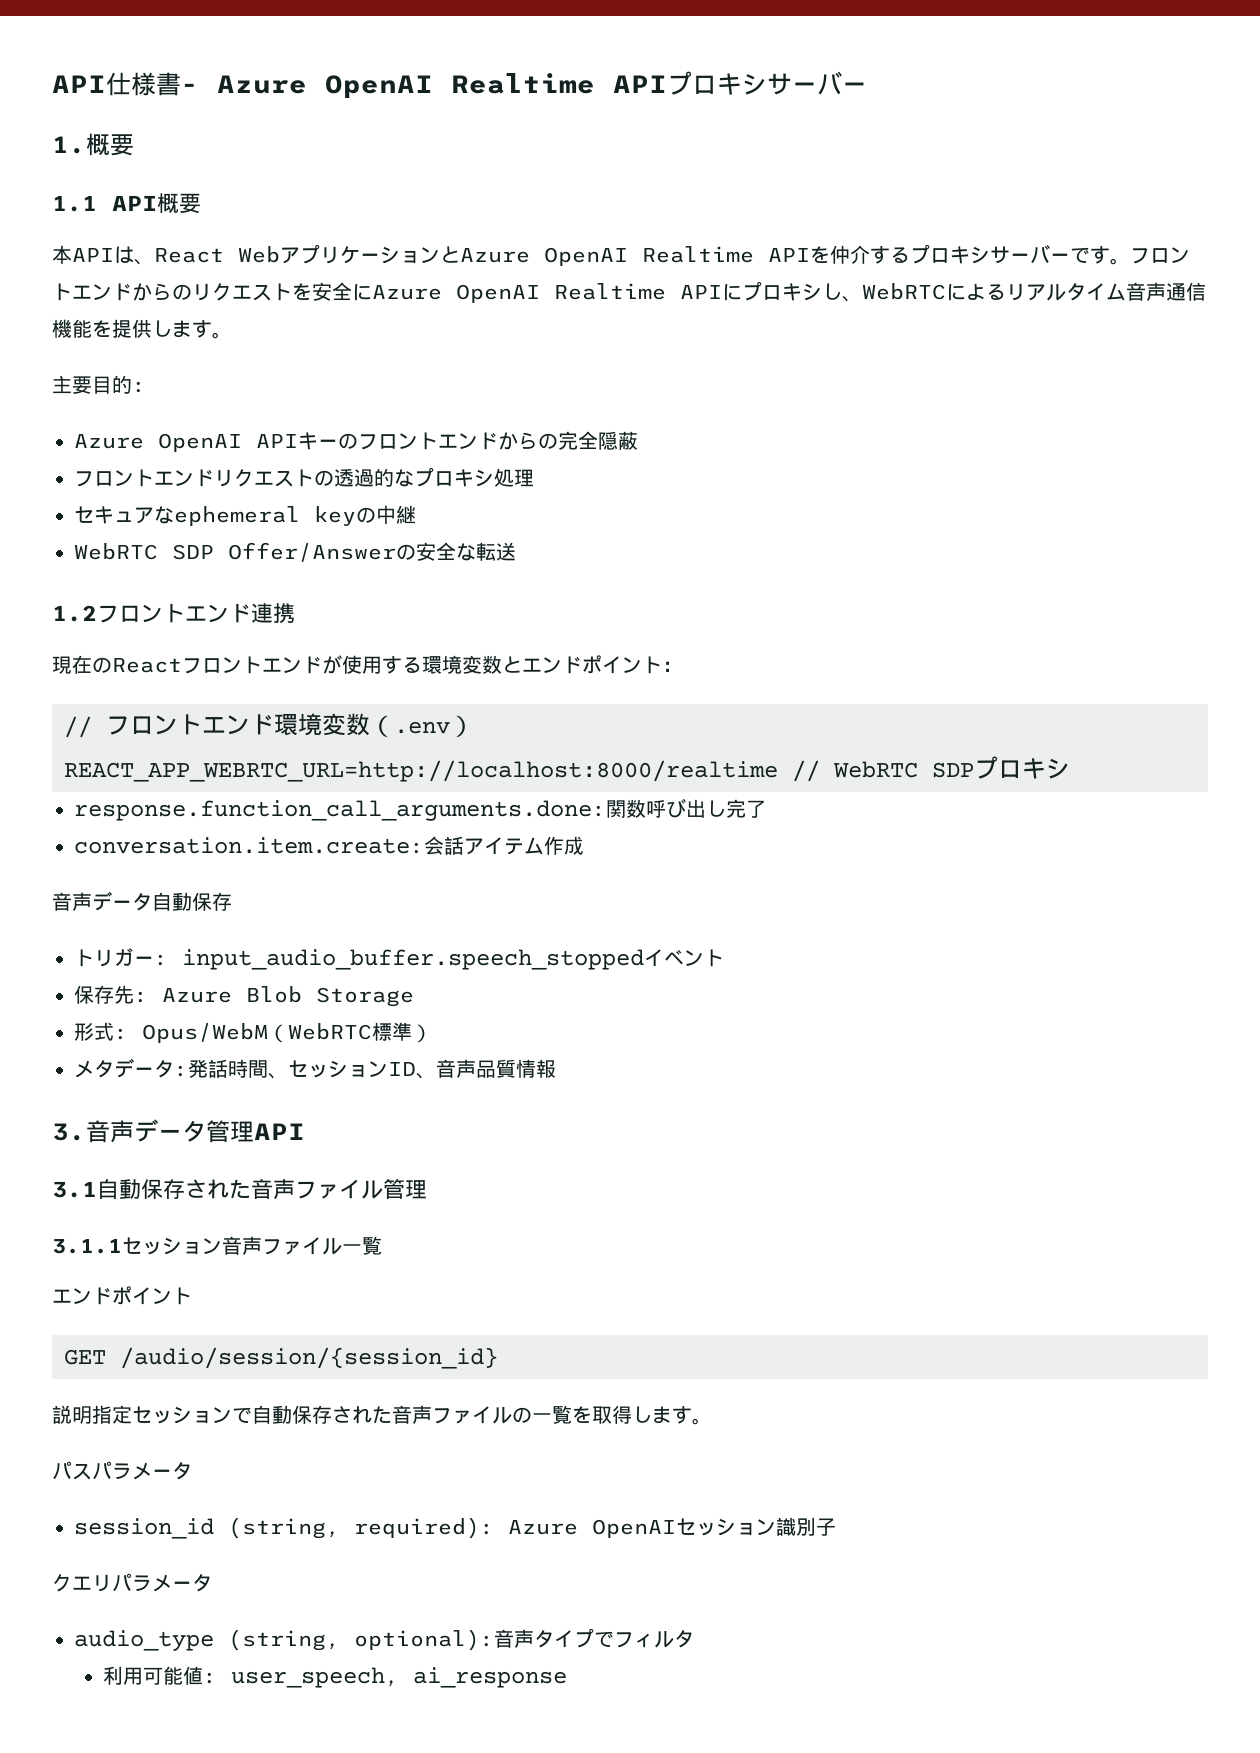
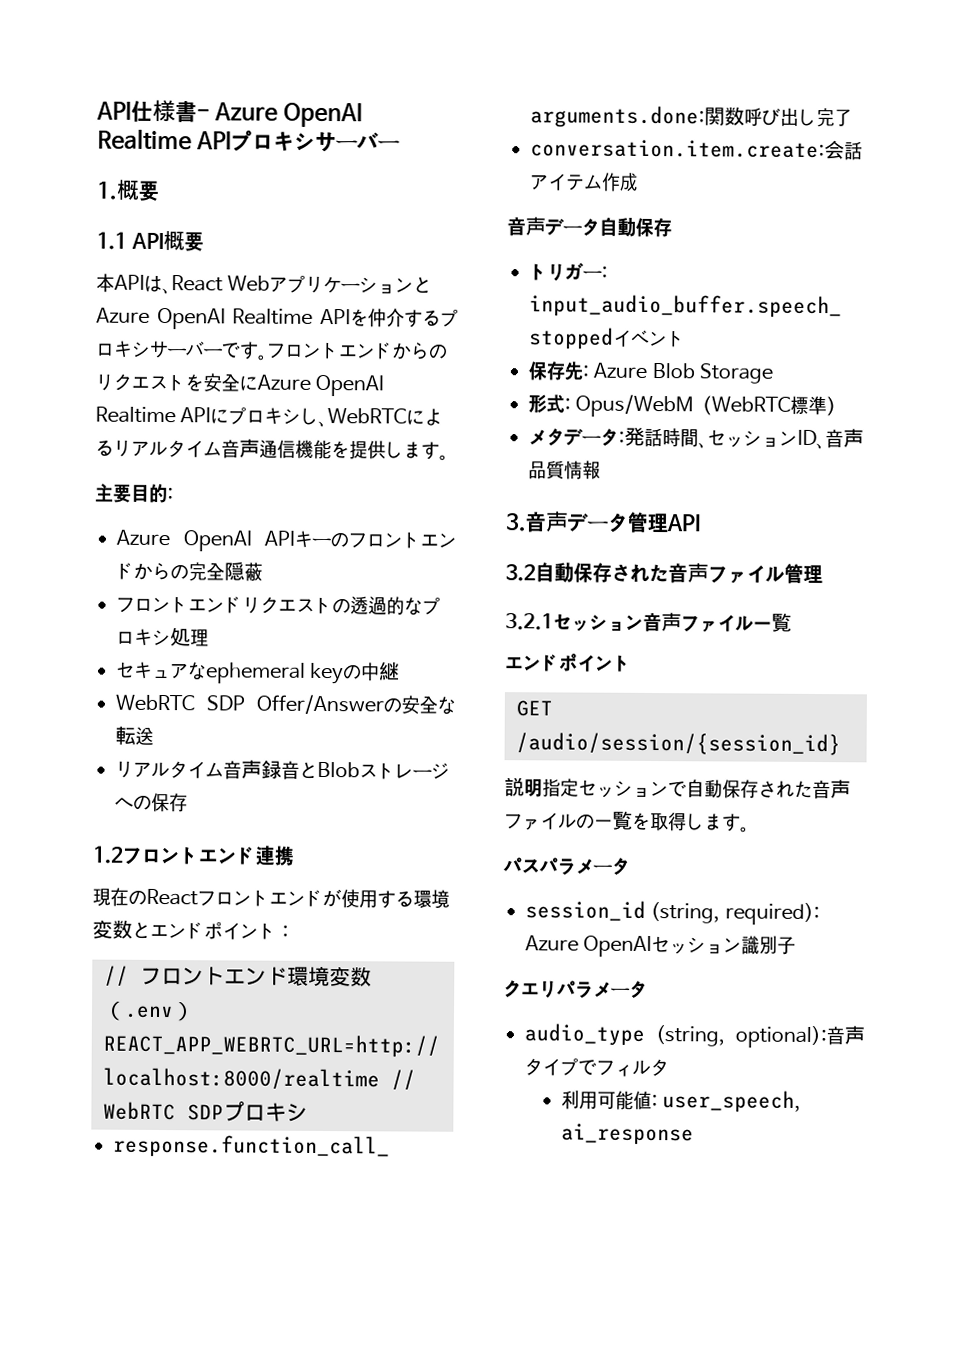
(516, 551) none -> [115,759,450,780] [115,792,188,813] // リアルタイム音声録音とBlobストレージへの保存
[52,1181,97,1198] 3.1 -> [505,564,536,582] 3.2
[52,1239,122,1254] 3.1.1 -> [505,613,554,631] 3.2.1

